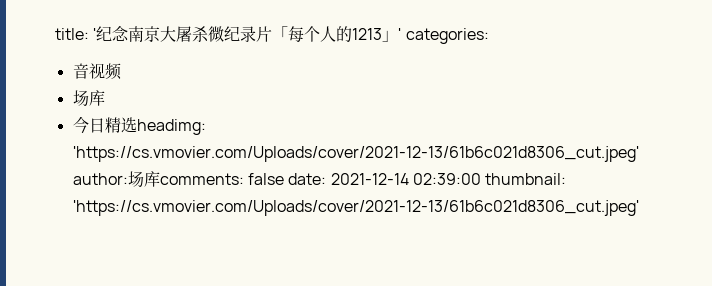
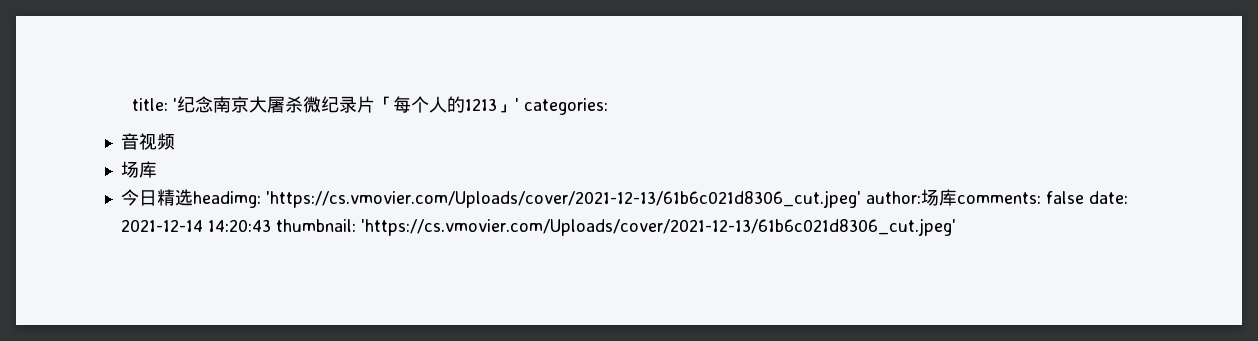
[412,173,481,185] 02:39:00 -> [207,219,271,232] 14:20:43

